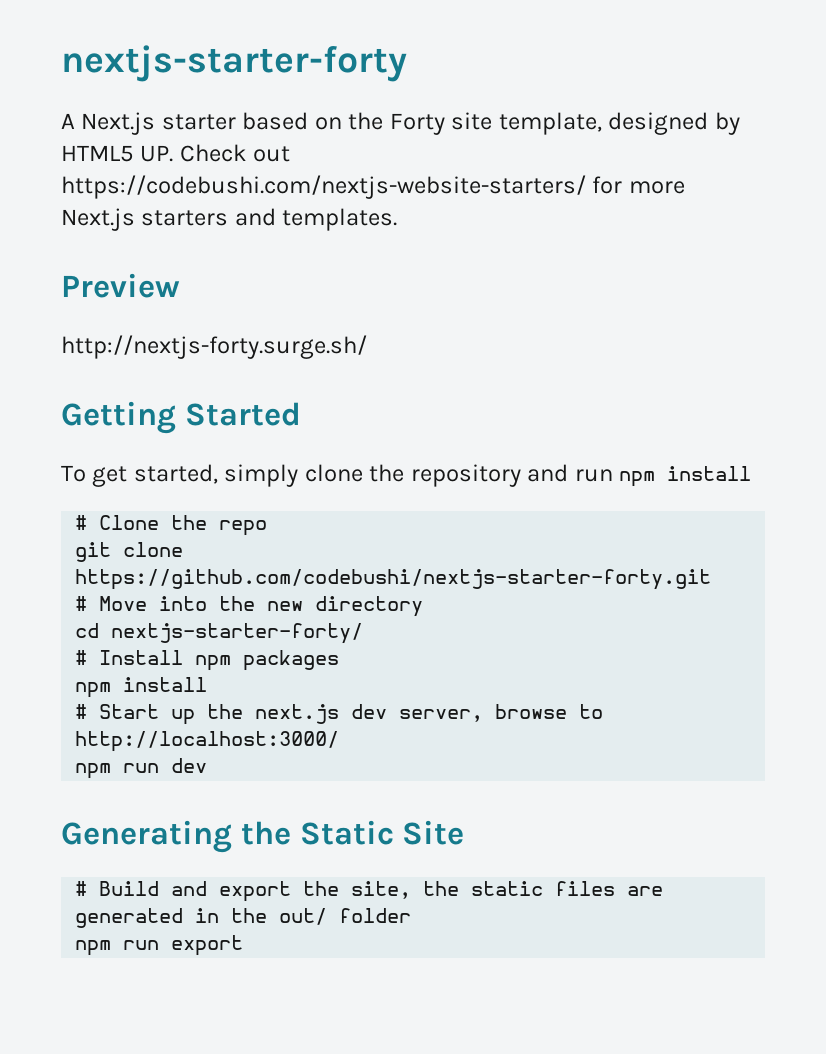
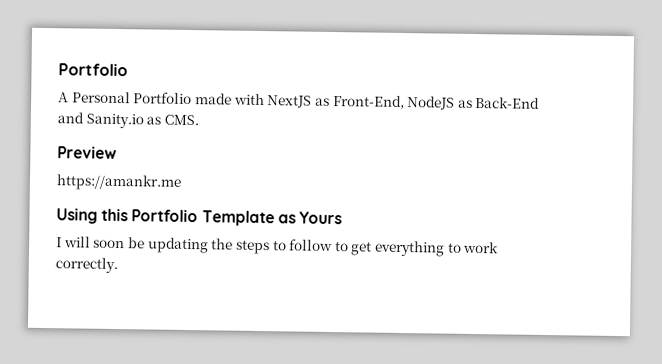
[61,45,407,82] nextjs-starter-forty -> [58,63,128,77] Portfolio
[81,112,740,135] [61,144,291,162] [61,175,685,199] [61,208,398,231] [61,273,180,298] [61,335,367,359] [61,401,301,434] [61,464,752,487] [75,515,268,536] [75,542,184,562] [75,569,712,590] [75,596,424,617] [75,623,364,644] [75,650,340,671] [75,677,208,698] [75,704,604,725] [75,731,340,752] [75,758,208,779] [61,820,465,853] [75,881,664,902] [75,908,412,928] [75,935,244,956] Next.js starter based on the Forty site template, designed by HTML5 UP. Check out https://codebushi.com/nextjs-website-starters/ for more Next.js starters and templates. // Preview // http://nextjs-forty.surge.sh/ // Getting Started // To get started, simply clone the repository and run npm install // # Clone the repo // git clone https://github.com/codebushi/nextjs-starter-forty.git // # Move into the new directory // cd nextjs-starter-forty/ // # Install npm packages // npm install // # Start up the next.js dev server, browse to http://localhost:3000/ // npm run dev // Generating the Static Site // # Build and export the site, the static files are generated in the out/ folder // npm run export -> [71,91,541,110] [57,112,199,129] [57,146,117,160] [56,174,182,191] [56,208,342,227] [56,236,500,257] [55,257,118,274] Personal Portfolio made with NextJS as Front-End, NodeJS as Back-End and Sanity.io as CMS. // Preview // https://amankr.me // Using this Portfolio Template as Yours // I will soon be updating the steps to follow to get everything to work correctly.

